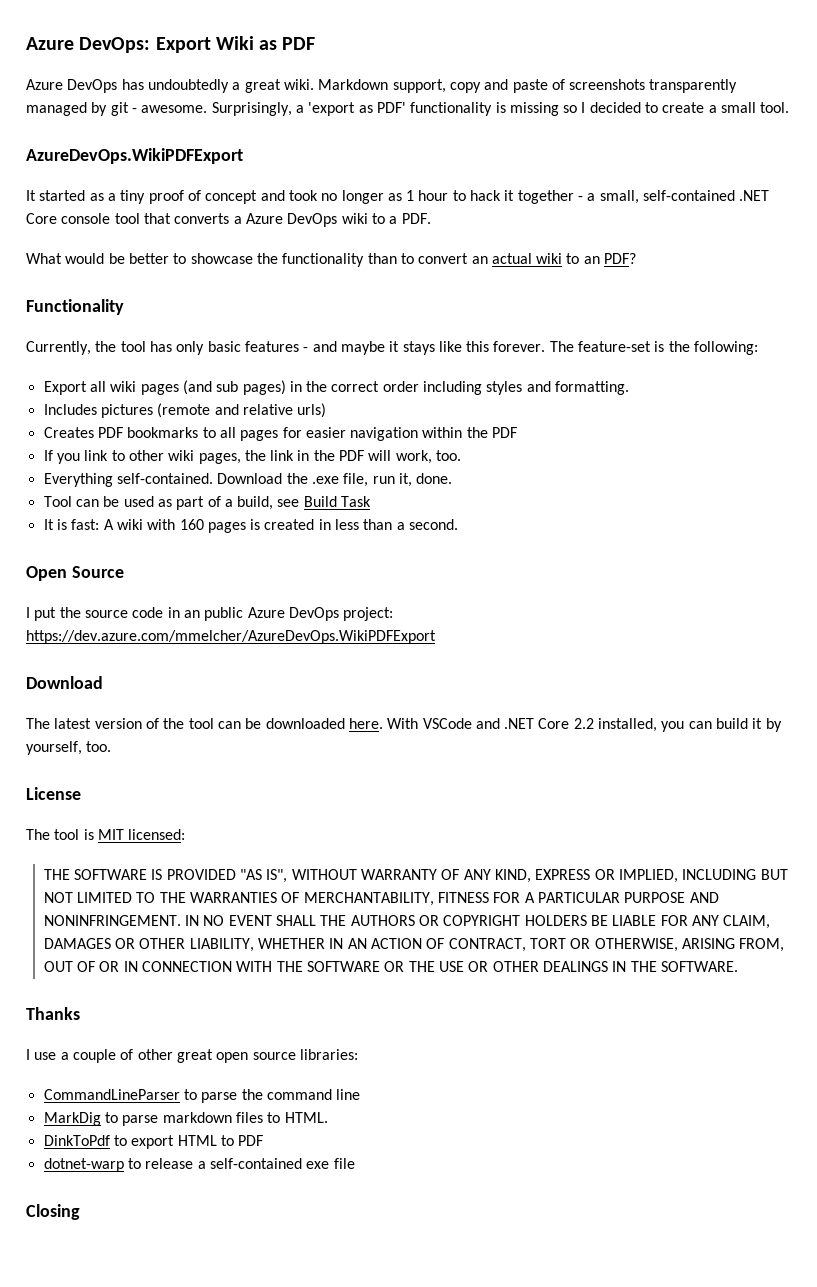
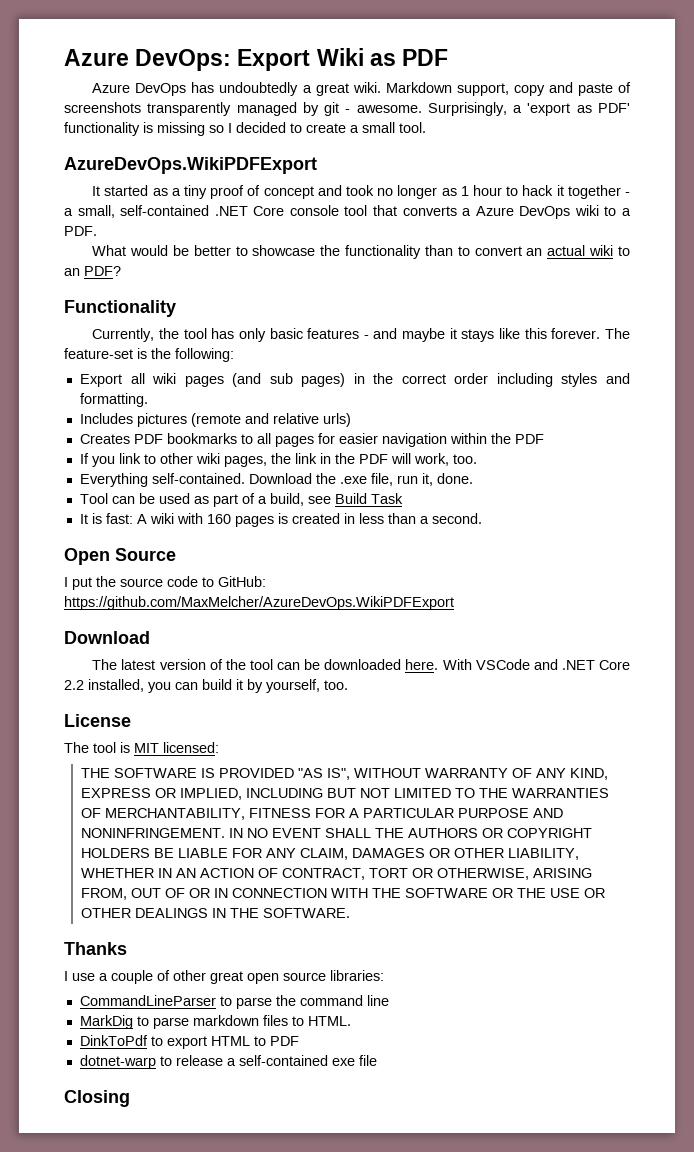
[167,607,394,621] [26,630,436,644] in an public Azure DevOps project: https://dev.azure.com/mmelcher/AzureDevOps.WikiPDFExport -> [202,576,266,587] [64,596,454,610] to GitHub: https://github.com/MaxMelcher/AzureDevOps.WikiPDFExport

